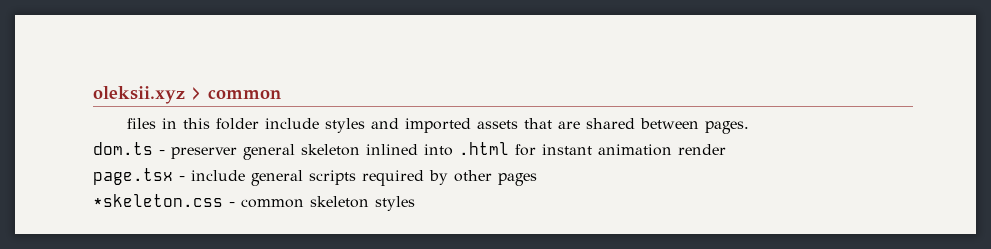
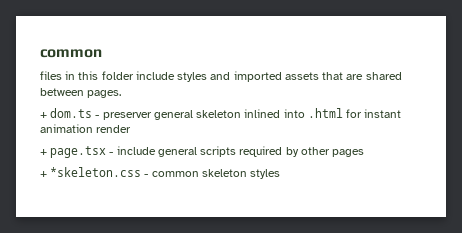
[93,86,201,104] oleksii.xyz > -> (40, 53) none
(749, 127) none -> [40,112,47,118] +
(726, 149) none -> [40,149,47,155] +
(537, 179) none -> [40,171,47,177] +

